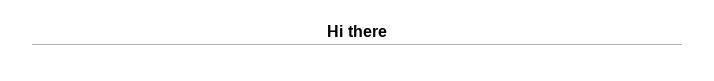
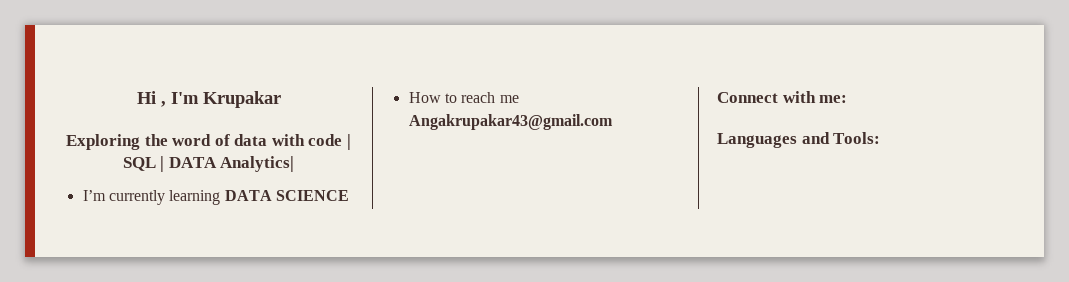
[347,25,387,37] there -> [160,91,281,108] [65,134,352,150] [122,156,295,172] [82,190,349,205] [408,92,519,103] [408,114,613,130] [717,91,848,103] [717,132,881,148] , I'm Krupakar // Exploring the word of data with code | SQL | DATA Analytics| // I’m currently learning DATA SCIENCE // How to reach me Angakrupakar43@gmail.com // Connect with me: // Languages and Tools:

